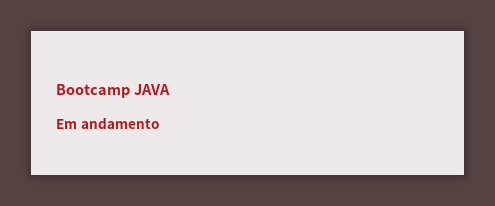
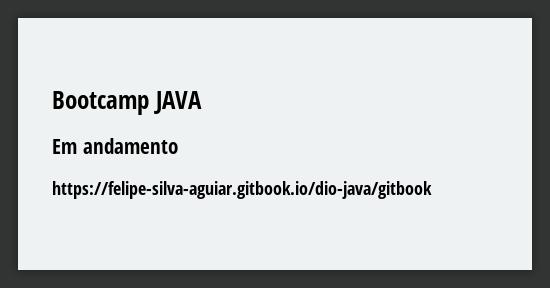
(159, 123) none -> [52,181,432,199] // https://felipe-silva-aguiar.gitbook.io/dio-java/gitbook

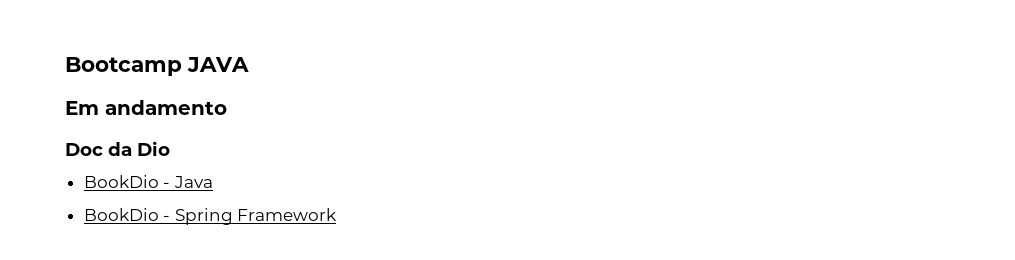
[52,181,432,199] https://felipe-silva-aguiar.gitbook.io/dio-java/gitbook -> [65,141,170,156] [83,175,213,188] [83,208,338,225] Doc da Dio // BookDio - Java // BookDio - Spring Framework

